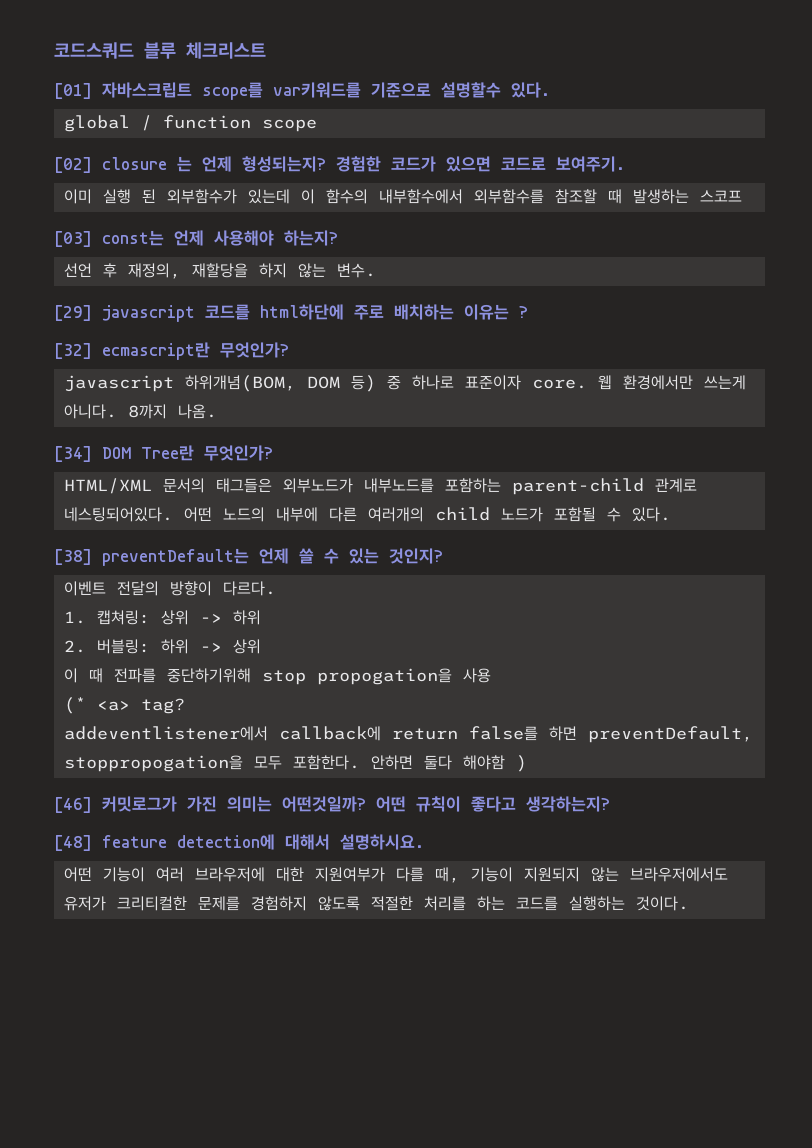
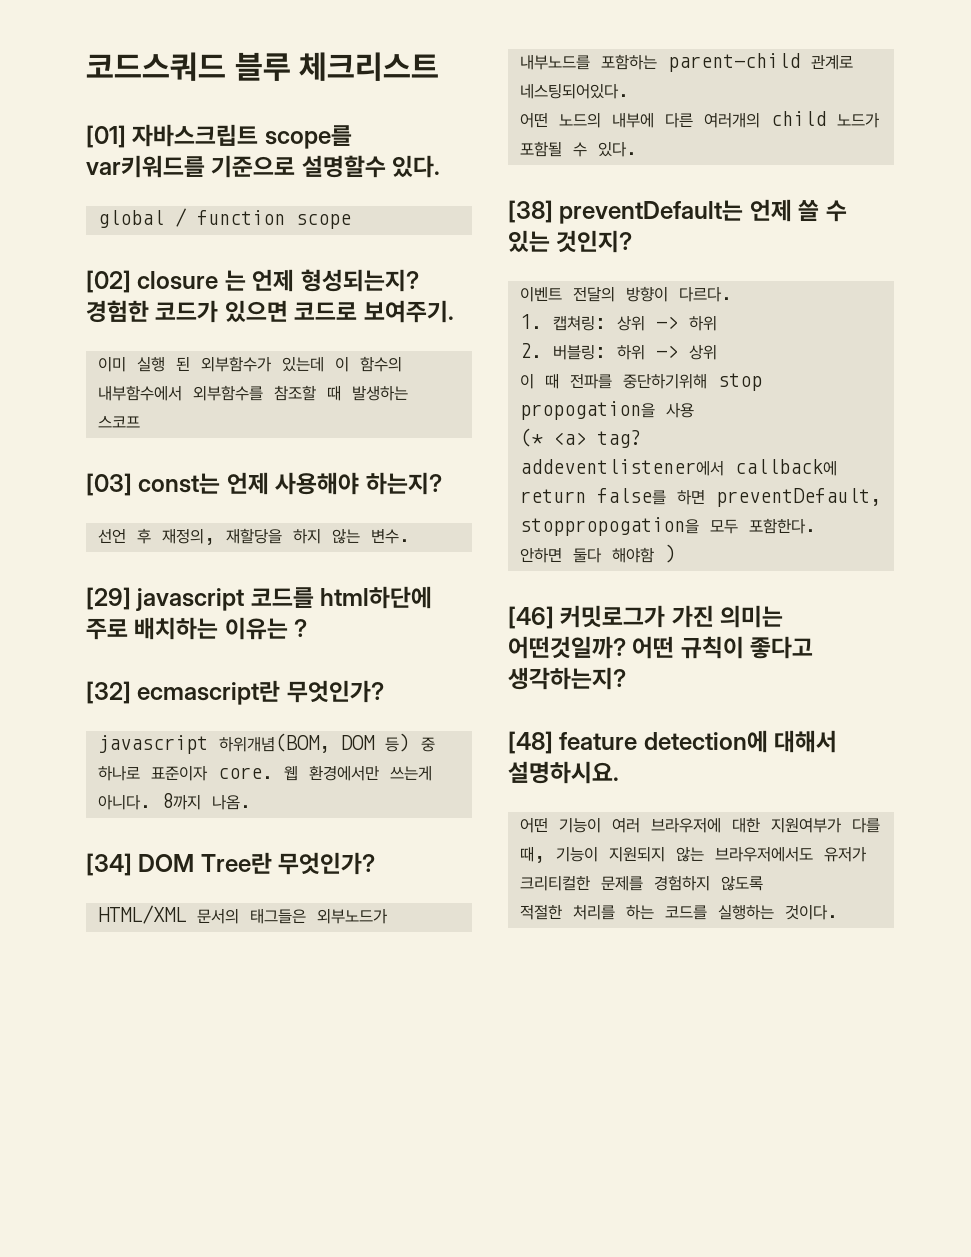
(173, 514) none -> (630, 91) //
(360, 762) none -> (817, 526) //
(360, 903) none -> (764, 883) //

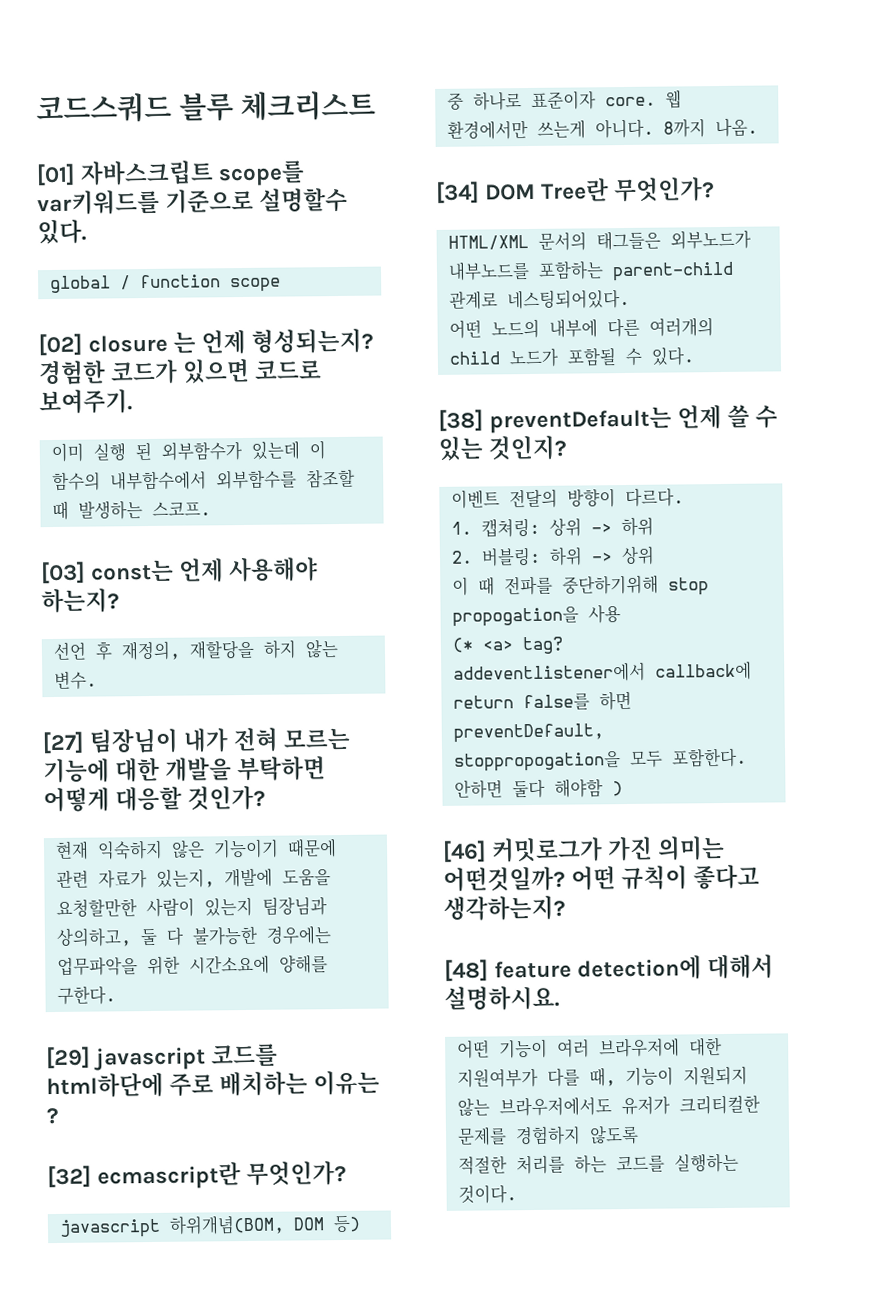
[98,416,141,428] 스코프 -> [152,501,211,516] 스코프.
(411, 536) none -> [42,727,351,755] [43,756,327,784] [43,785,267,813] [55,838,337,860] [56,867,331,889] [56,896,327,918] [56,925,332,947] [57,954,328,976] [57,985,116,1005] // [27] 팀장님이 내가 전혀 모르는 기능에 대한 개발을 부탁하면 어떻게 대응할 것인가? // 현재 익숙하지 않은 기능이기 때문에 관련 자료가 있는지, 개발에 도움을 요청할만한 사람이 있는지 팀장님과 상의하고, 둘 다 불가능한 경우에는 업무파악을 위한 시간소요에 양해를 구한다.

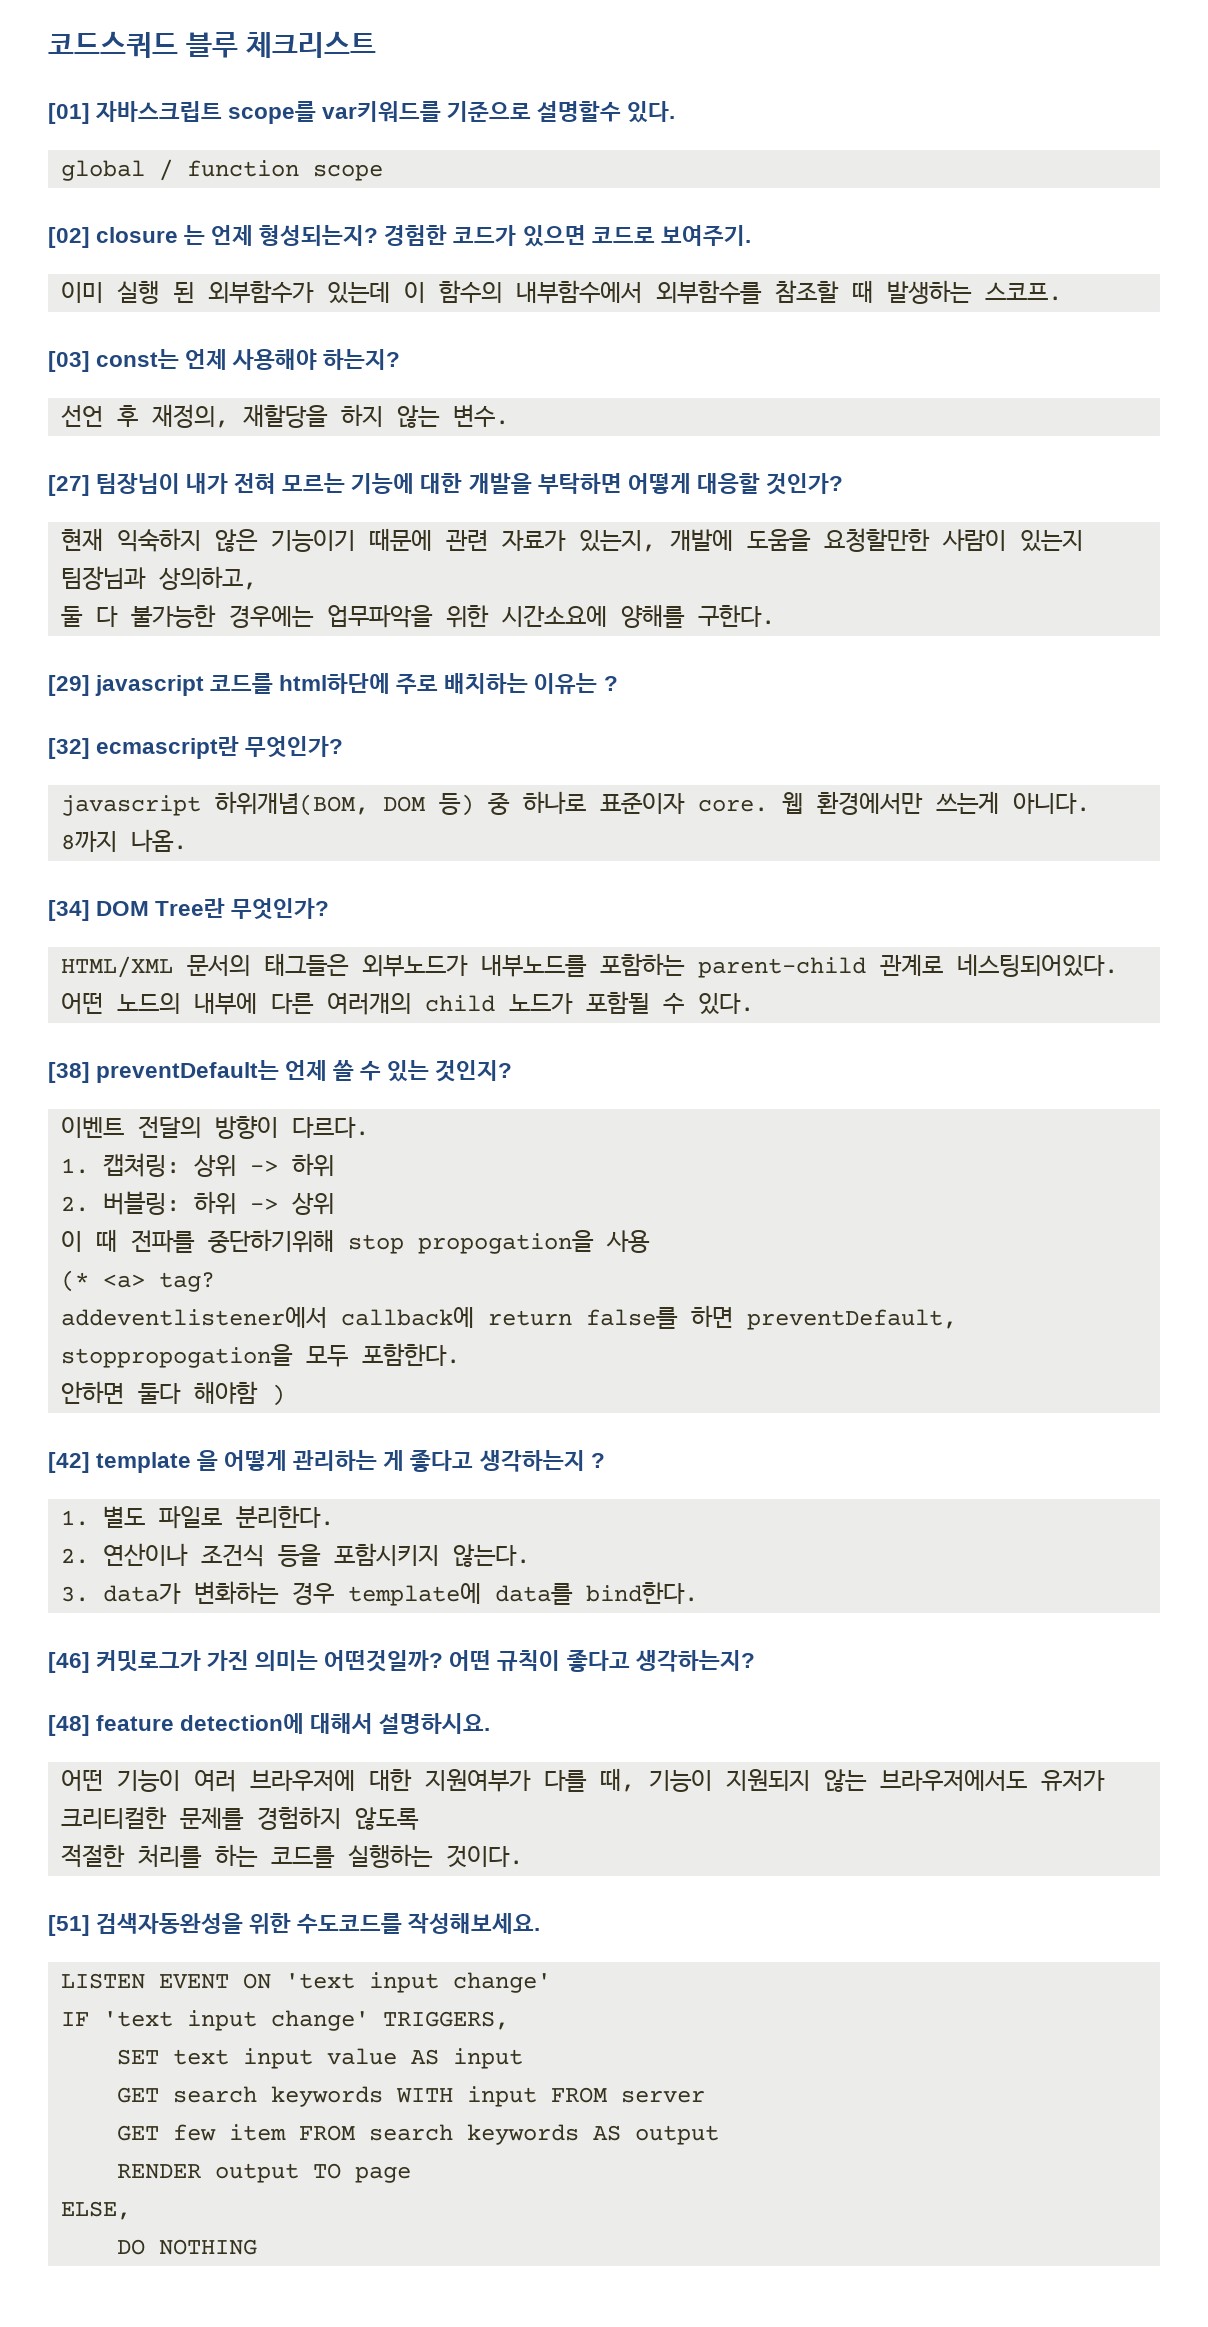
(132, 937) none -> (257, 578) //
(623, 789) none -> [48,1449,605,1473] [60,1506,334,1529] [60,1543,530,1567] [60,1581,698,1606] // [42] template 을 어떻게 관리하는 게 좋다고 생각하는지 ? // 1. 별도 파일로 분리한다. // 2. 연산이나 조건식 등을 포함시키지 않는다. // 3. data가 변화하는 경우 template에 data를 bind한다.
(517, 1194) none -> [48,1913,541,1936] [60,1972,551,1993] [60,2010,509,2031] [116,2048,523,2069] [116,2086,705,2107] [116,2124,719,2145] [116,2163,411,2183] [60,2201,131,2220] [116,2239,257,2255] // [51] 검색자동완성을 위한 수도코드를 작성해보세요. // LISTEN EVENT ON 'text input change' // IF 'text input change' TRIGGERS, // SET text input value AS input // GET search keywords WITH input FROM server // GET few item FROM search keywords AS output // RENDER output TO page // ELSE, // DO NOTHING

